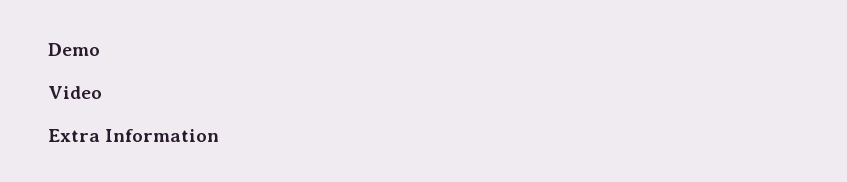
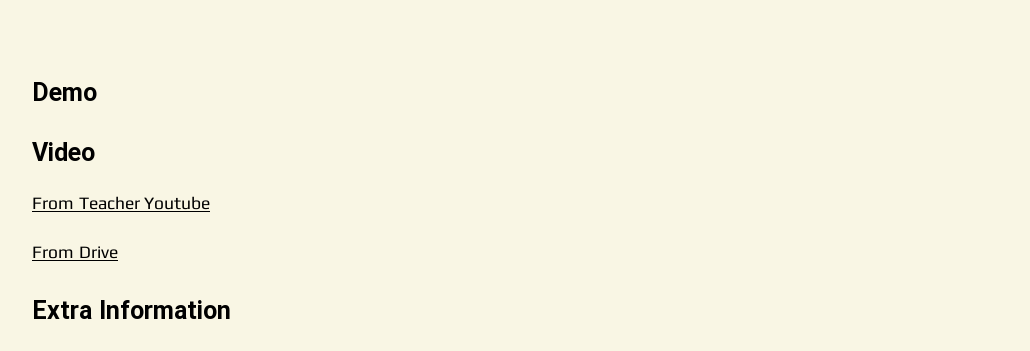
(102, 92) none -> [32,196,211,210] [32,246,118,259] // From Teacher Youtube // From Drive

